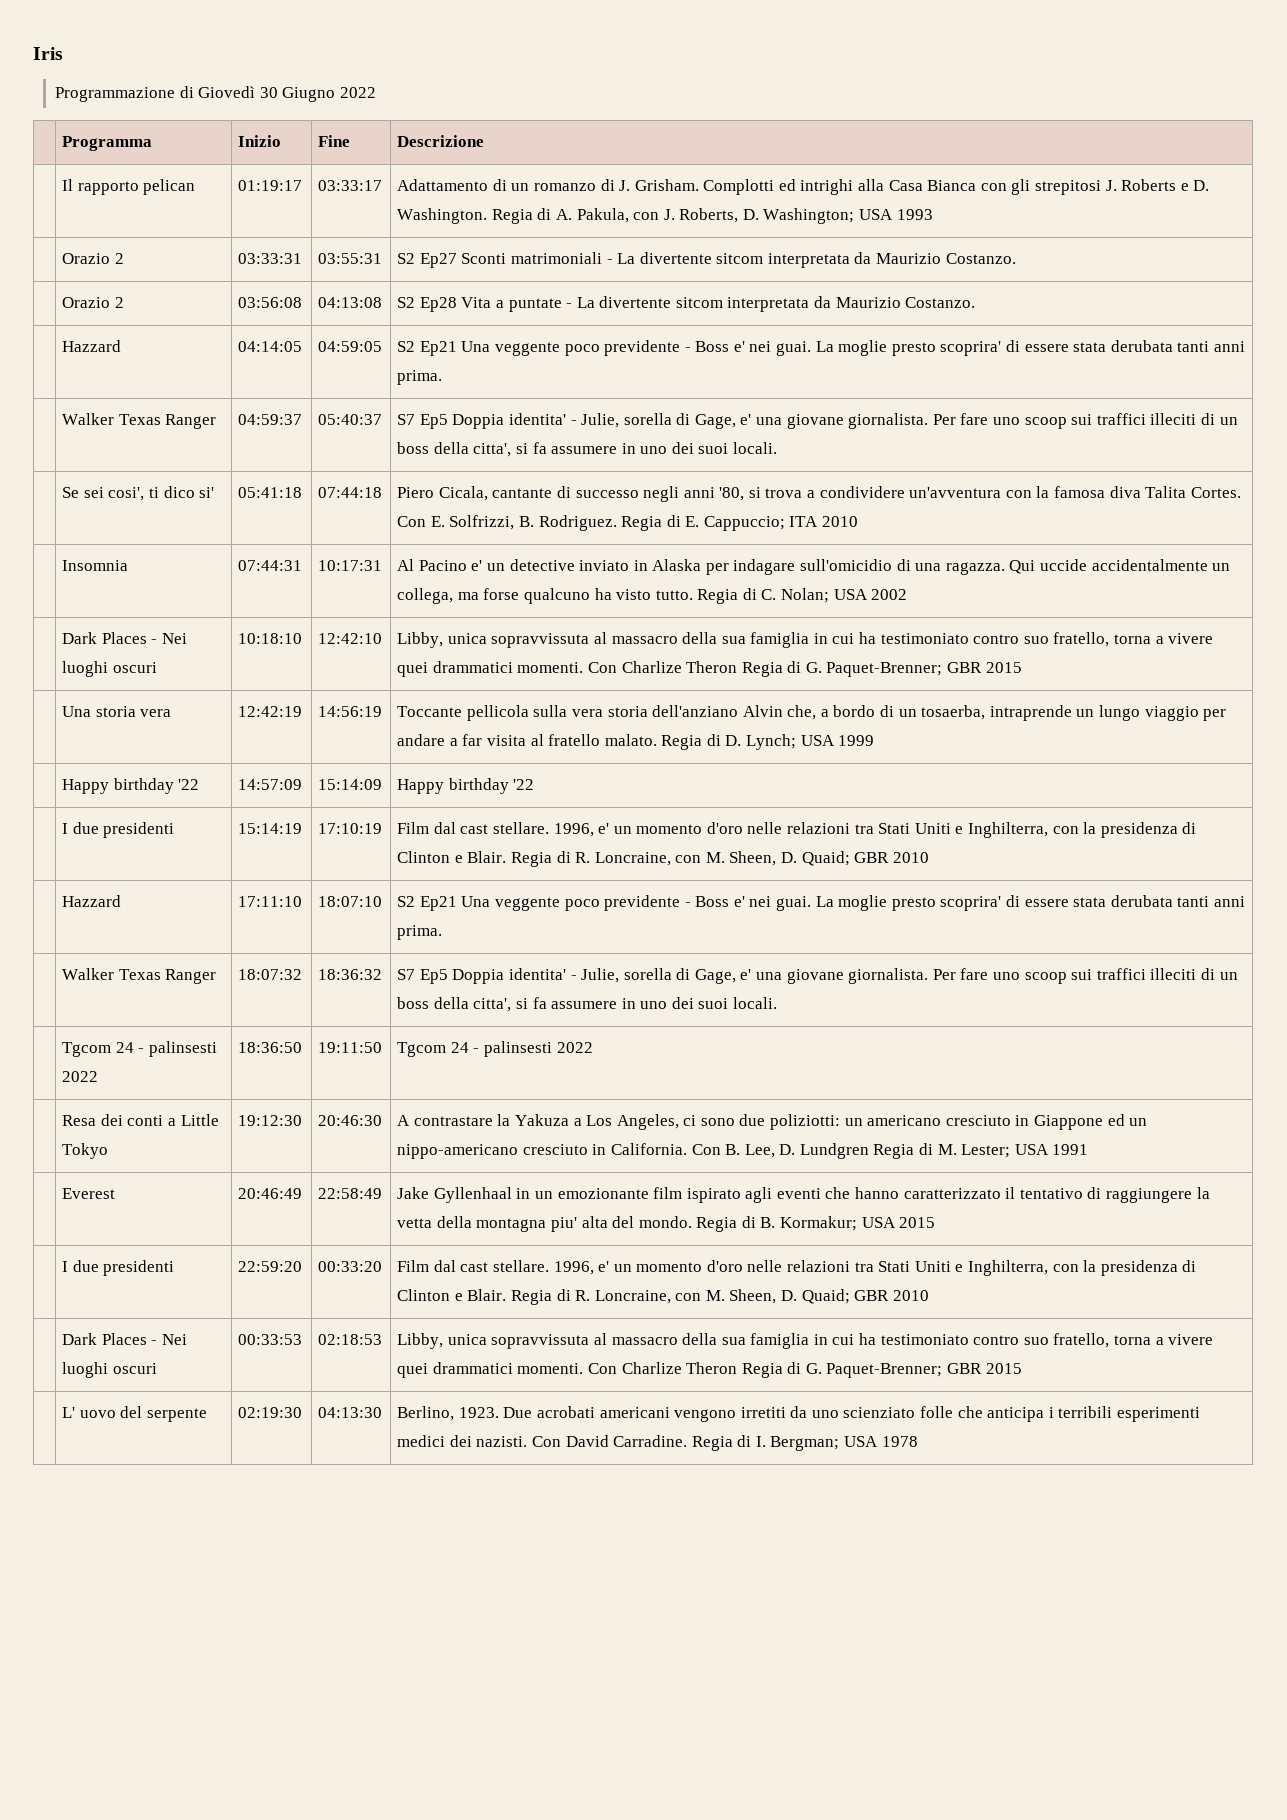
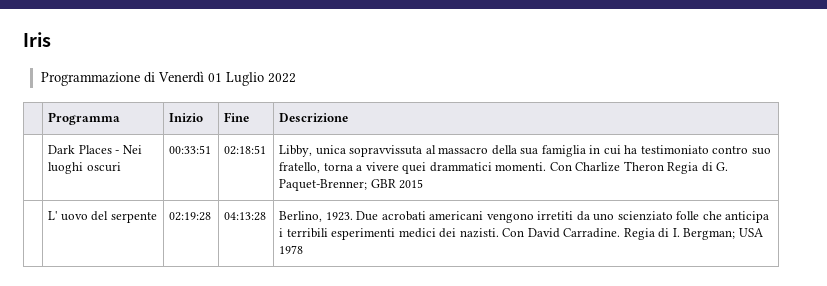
[198,86,336,102] Giovedì 30 Giugno -> [157,71,264,86] Venerdì 01 Luglio
[62,179,196,195] [238,180,303,191] [318,180,383,191] [397,179,1210,195] [397,208,933,224] [62,253,124,264] [238,253,303,264] [318,253,383,264] [397,252,1016,268] [62,297,124,308] [238,297,303,308] [318,297,383,308] [397,296,976,312] [62,340,122,352] [238,341,303,352] [318,341,383,352] [397,340,1245,356] [397,370,443,385] [62,413,217,429] [238,414,303,425] [318,414,383,425] [397,413,1238,429] [397,442,778,457] [62,486,215,501] [238,487,303,498] [318,487,383,498] [397,486,1241,502] [397,515,859,531] [62,560,129,571] [238,560,303,571] [318,560,383,571] [397,559,1231,575] [397,588,908,604] [62,632,187,644] [62,661,157,677] [238,633,303,644] [318,633,383,644] [397,632,1214,648] [397,661,1022,677] [62,706,172,717] [238,706,303,717] [318,706,383,717] [397,705,1227,721] [397,734,875,750] [62,778,200,794] [238,779,303,790] [318,779,383,790] [397,778,535,794] [62,822,175,838] [238,823,303,834] [318,823,383,834] [397,822,1197,838] [397,851,929,867] [62,895,122,907] [238,896,303,907] [318,896,383,907] [397,895,1245,911] [397,925,443,940] [62,968,217,984] [238,969,303,980] [318,969,383,980] [397,968,1238,984] [397,997,778,1012] [62,1041,217,1057] [62,1071,99,1082] [238,1042,303,1053] [318,1042,383,1053] [397,1041,593,1057] [62,1114,219,1126] [62,1143,109,1159] [238,1115,303,1126] [318,1115,383,1126] [397,1114,1148,1130] [397,1143,1089,1159] [62,1188,116,1199] [238,1188,303,1199] [318,1188,383,1199] [397,1187,1210,1203] [397,1216,936,1232] [62,1260,175,1276] [238,1261,303,1272] [318,1261,383,1272] [397,1260,1197,1276] [397,1289,929,1305] [62,1333,187,1345] [62,1362,157,1378] [238,1334,303,1345] [318,1334,383,1345] // | Il rapporto pelican | 01:19:17 | 03:33:17 | Adattamento di un romanzo di J. Grisham. Complotti ed intrighi alla Casa Bianca con gli strepitosi J. Roberts e D. Washington. Regia di A. Pakula, con J. Roberts, D. Washington; USA 1993 // | Orazio 2 | 03:33:31 | 03:55:31 | S2 Ep27 Sconti matrimoniali - La divertente sitcom interpretata da Maurizio Costanzo. // | Orazio 2 | 03:56:08 | 04:13:08 | S2 Ep28 Vita a puntate - La divertente sitcom interpretata da Maurizio Costanzo. // | Hazzard | 04:14:05 | 04:59:05 | S2 Ep21 Una veggente poco previdente - Boss e' nei guai. La moglie presto scoprira' di essere stata derubata tanti anni prima. // | Walker Texas Ranger | 04:59:37 | 05:40:37 | S7 Ep5 Doppia identita' - Julie, sorella di Gage, e' una giovane giornalista. Per fare uno scoop sui traffici illeciti di un boss della citta', si fa assumere in uno dei suoi locali. // | Se sei cosi', ti dico si' | 05:41:18 | 07:44:18 | Piero Cicala, cantante di successo negli anni '80, si trova a condividere un'avventura con la famosa diva Talita Cortes. Con E. Solfrizzi, B. Rodriguez. Regia di E. Cappuccio; ITA 2010 // | Insomnia | 07:44:31 | 10:17:31 | Al Pacino e' un detective inviato in Alaska per indagare sull'omicidio di una ragazza. Qui uccide accidentalmente un collega, ma forse qualcuno ha visto tutto. Regia di C. Nolan; USA 2002 // | Dark Places - Nei luoghi oscuri | 10:18:10 | 12:42:10 | Libby, unica sopravvissuta al massacro della sua famiglia in cui ha testimoniato contro suo fratello, torna a vivere quei drammatici momenti. Con Charlize Theron Regia di G. Paquet-Brenner; GBR 2015 // | Una storia vera | 12:42:19 | 14:56:19 | Toccante pellicola sulla vera storia dell'anziano Alvin che, a bordo di un tosaerba, intraprende un lungo viaggio per andare a far visita al fratello malato. Regia di D. Lynch; USA 1999 // | Happy birthday '22 | 14:57:09 | 15:14:09 | Happy birthday '22 // | I due presidenti | 15:14:19 | 17:10:19 | Film dal cast stellare. 1996, e' un momento d'oro nelle relazioni tra Stati Uniti e Inghilterra, con la presidenza di Clinton e Blair. Regia di R. Loncraine, con M. Sheen, D. Quaid; GBR 2010 // | Hazzard | 17:11:10 | 18:07:10 | S2 Ep21 Una veggente poco previdente - Boss e' nei guai. La moglie presto scoprira' di essere stata derubata tanti anni prima. // | Walker Texas Ranger | 18:07:32 | 18:36:32 | S7 Ep5 Doppia identita' - Julie, sorella di Gage, e' una giovane giornalista. Per fare uno scoop sui traffici illeciti di un boss della citta', si fa assumere in uno dei suoi locali. // | Tgcom 24 - palinsesti 2022 | 18:36:50 | 19:11:50 | Tgcom 24 - palinsesti 2022 // | Resa dei conti a Little Tokyo | 19:12:30 | 20:46:30 | A contrastare la Yakuza a Los Angeles, ci sono due poliziotti: un americano cresciuto in Giappone ed un nippo-americano cresciuto in California. Con B. Lee, D. Lundgren Regia di M. Lester; USA 1991 // | Everest | 20:46:49 | 22:58:49 | Jake Gyllenhaal in un emozionante film ispirato agli eventi che hanno caratterizzato il tentativo di raggiungere la vetta della montagna piu' alta del mondo. Regia di B. Kormakur; USA 2015 // | I due presidenti | 22:59:20 | 00:33:20 | Film dal cast stellare. 1996, e' un momento d'oro nelle relazioni tra Stati Uniti e Inghilterra, con la presidenza di Clinton e Blair. Regia di R. Loncraine, con M. Sheen, D. Quaid; GBR 2010 // | Dark Places - Nei luoghi oscuri | 00:33:53 | 02:18:53 -> [48,145,142,154] [48,162,121,174] [169,145,212,154] [224,145,267,155] // | Dark Places - Nei luoghi oscuri | 00:33:51 | 02:18:51
[238,1407,303,1418] [318,1407,383,1418] 02:19:30 | 04:13:30 -> [169,212,212,221] [224,212,267,221] 02:19:28 | 04:13:28

